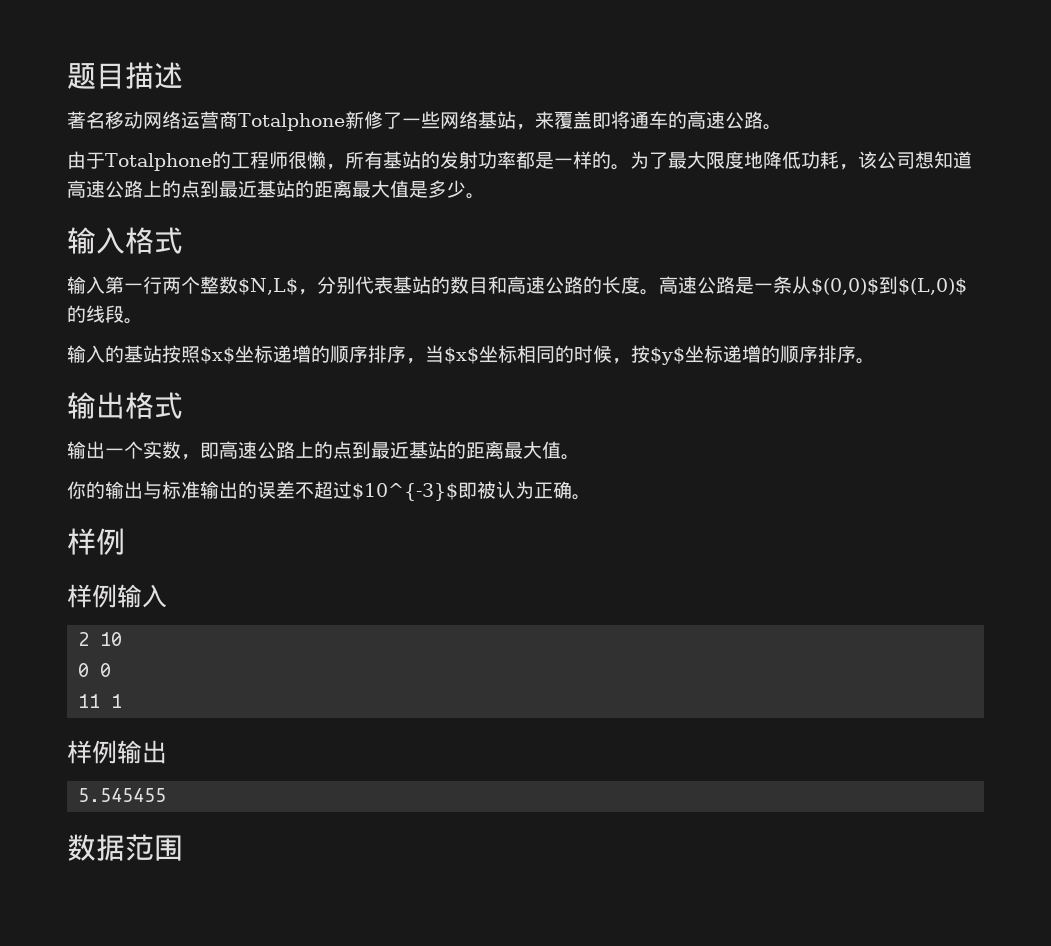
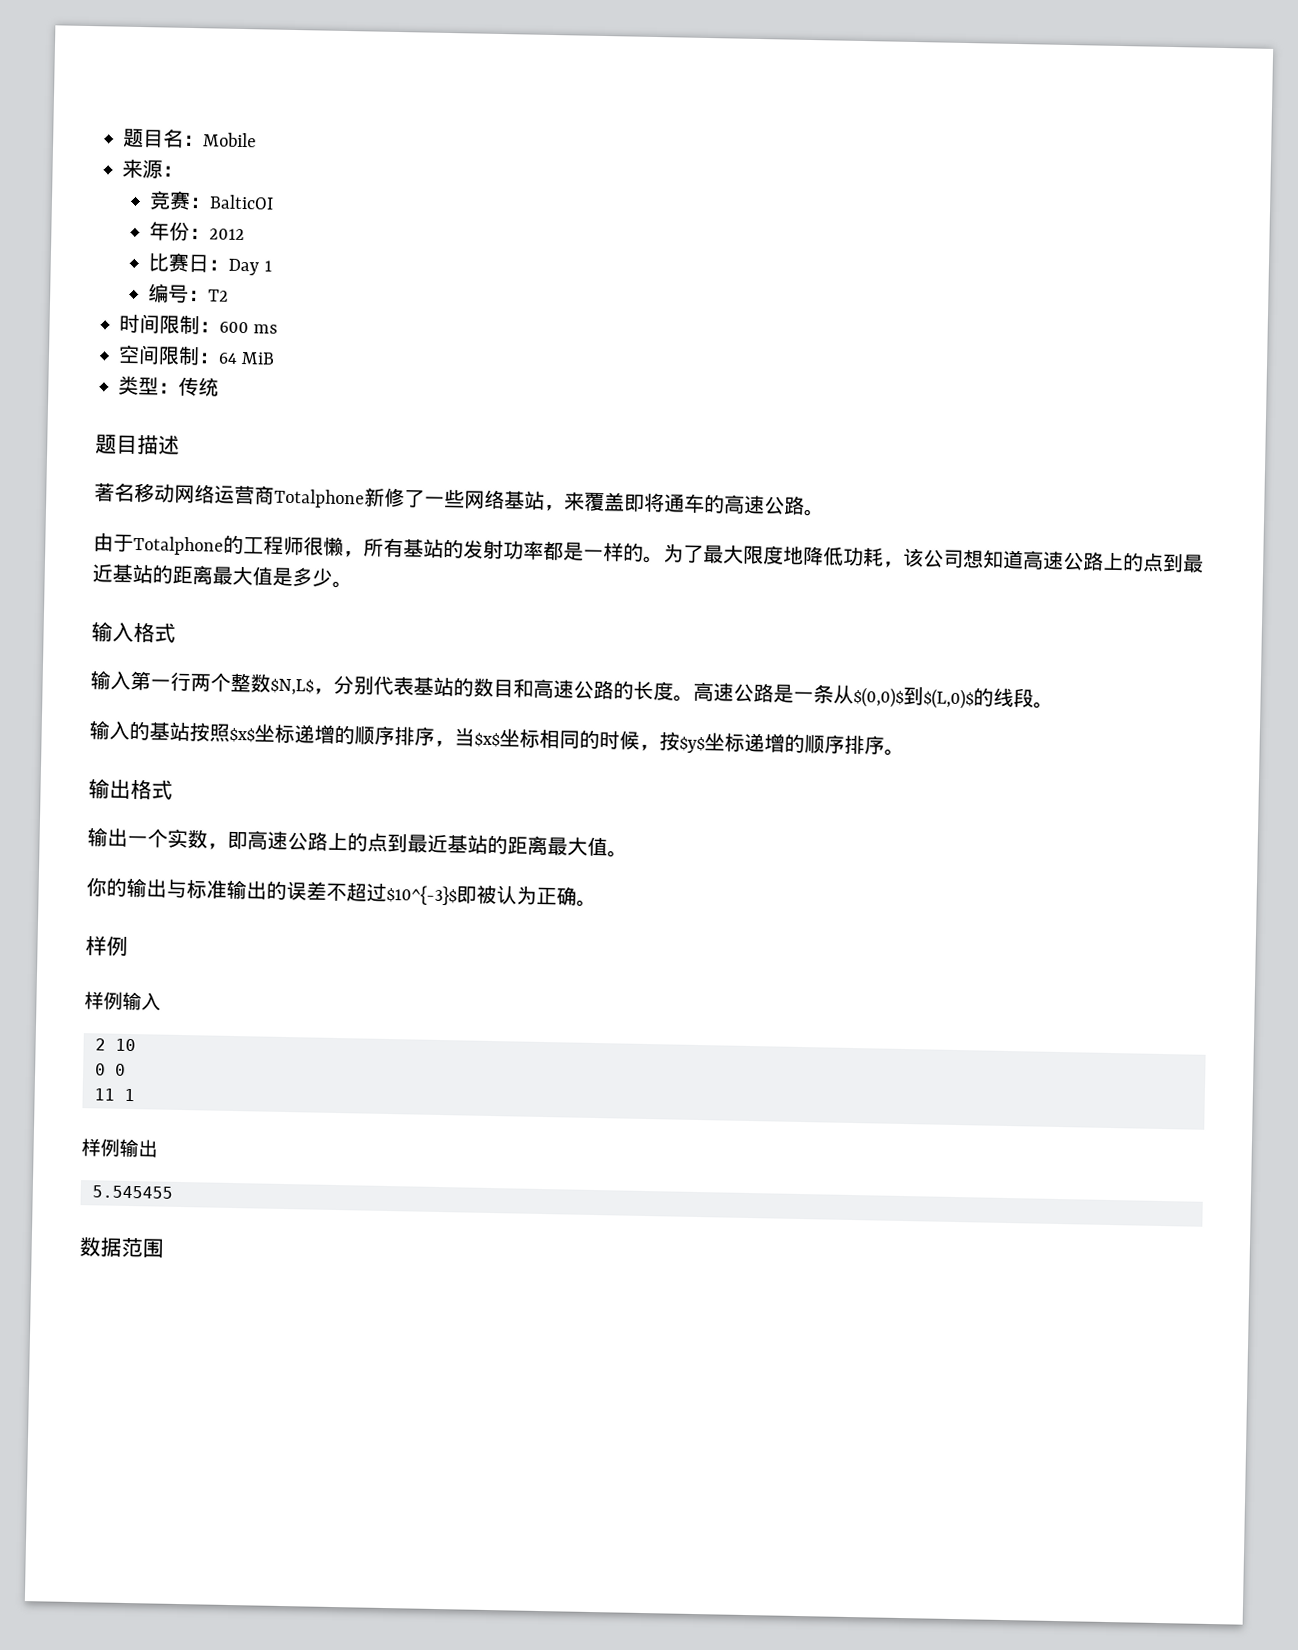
[67,63,125,89] 题目 -> [123,128,257,148] [122,158,183,179] [149,190,275,211] [149,221,246,242] [148,252,272,276] [148,283,230,303] [119,313,279,335] [118,344,276,366] [118,375,219,397] [95,434,138,455] 题目名：Mobile // 来源： // 竞赛：BalticOI // 年份：2012 // 比赛日：Day 1 // 编号：T2 // 时间限制：600 ms // 空间限制：64 MiB // 类型：传统 // 题目

